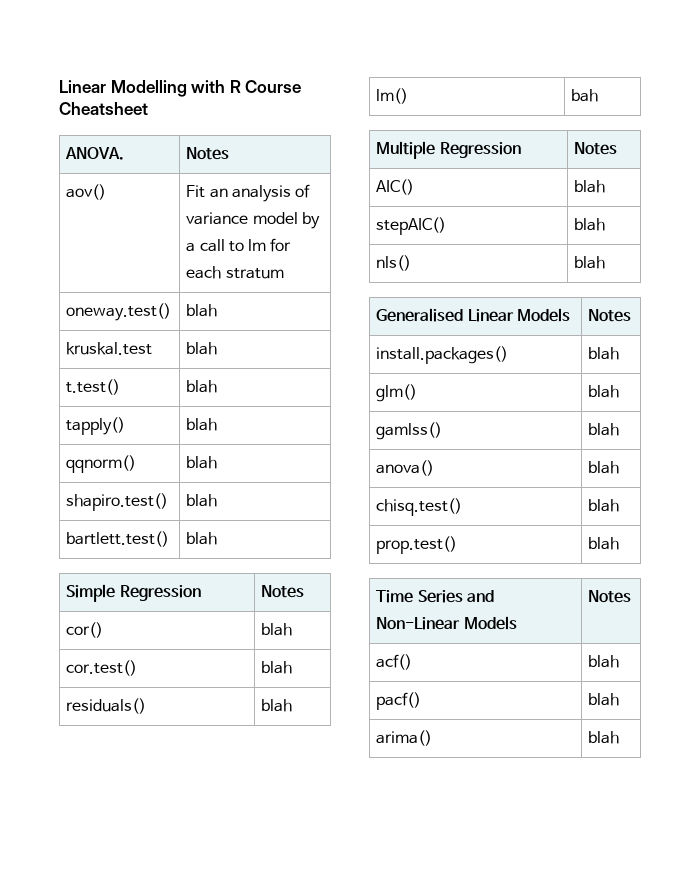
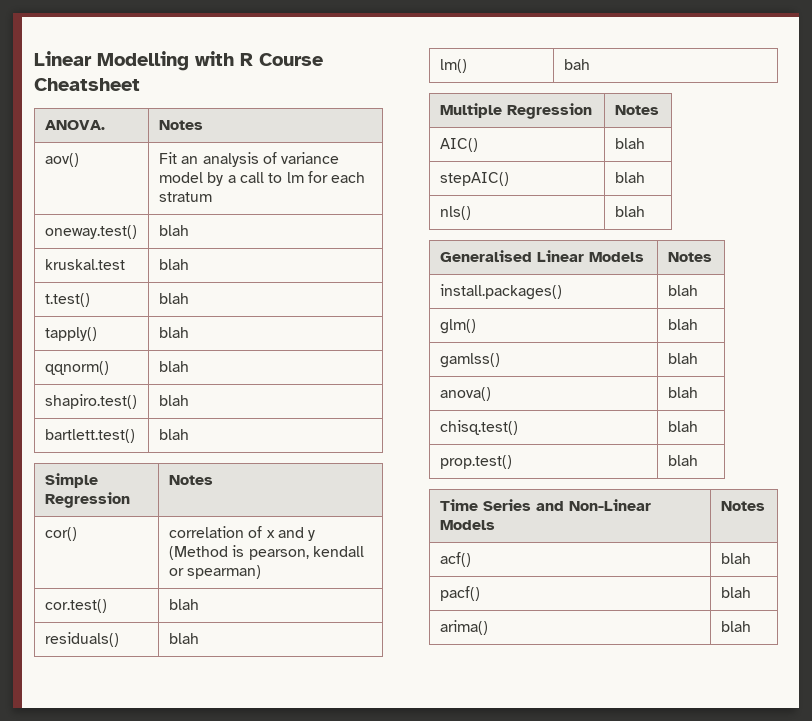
[261,623,293,636] blah -> [168,526,316,541] [168,545,364,560] [168,565,262,579] correlation of x and y (Method is pearson, kendall or spearman)

